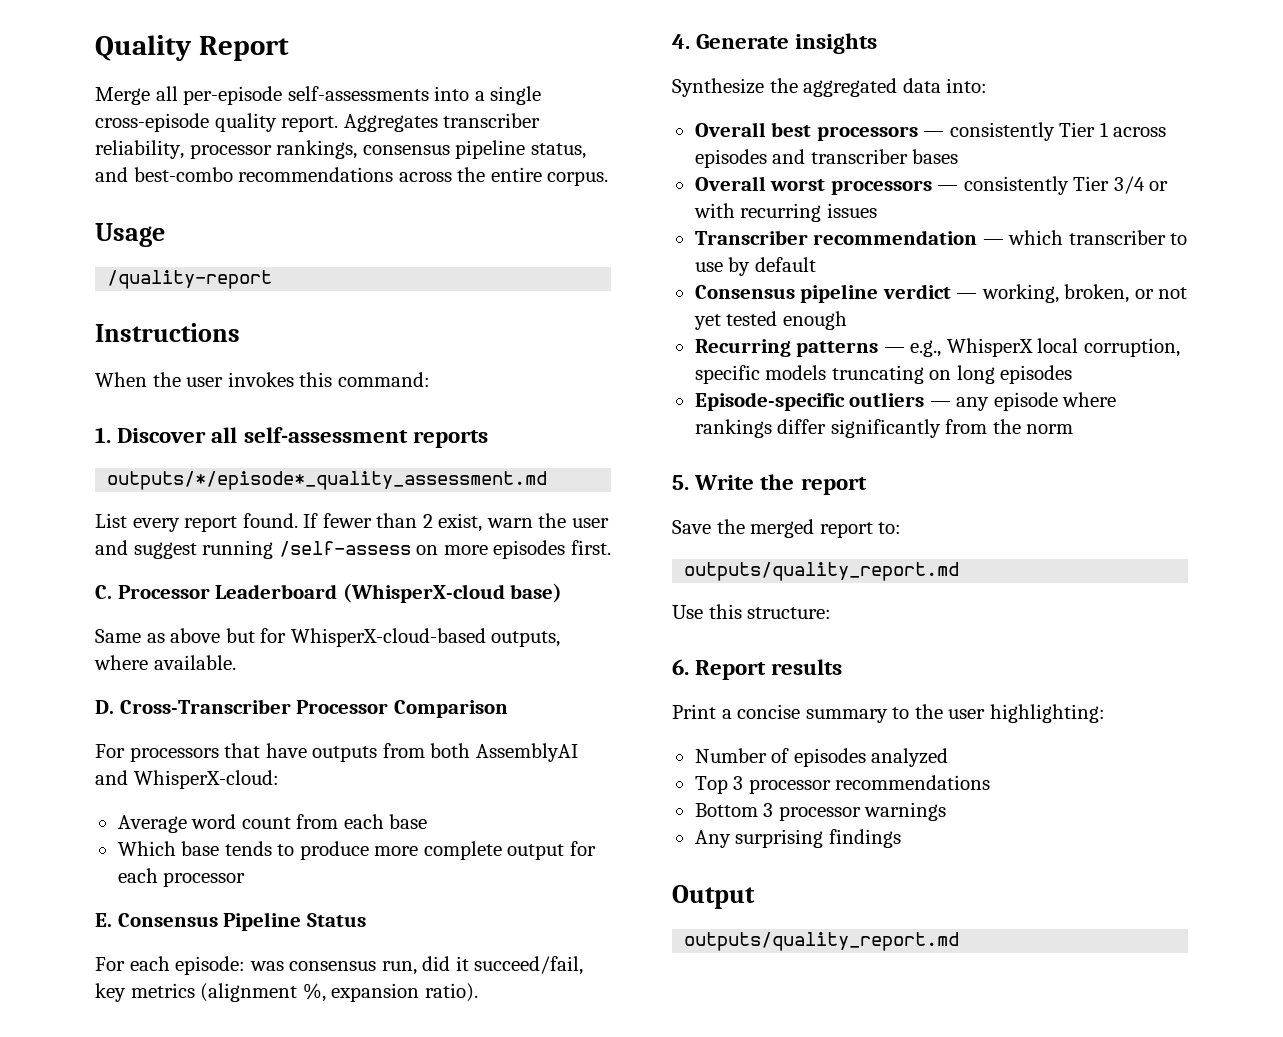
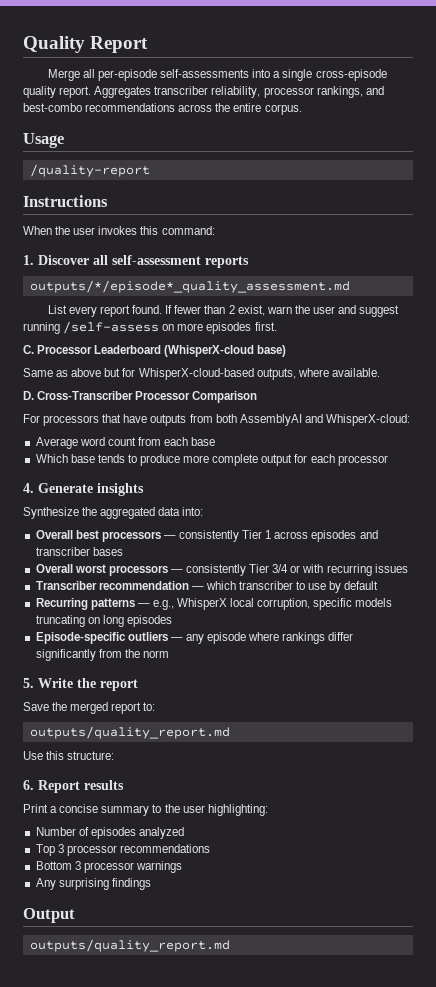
[362,140,586,159] consensus pipeline status, -> (363, 92) none
[95,912,366,931] [95,956,584,975] [95,983,478,1002] // E. Consensus Pipeline Status // For each episode: was consensus run, did it succeed/fail, key metrics (alignment %, expansion ratio). -> (388, 460) none
[694,284,1188,303] [693,311,847,330] // Consensus pipeline verdict — working, broken, or not yet tested enough -> (379, 585) none

